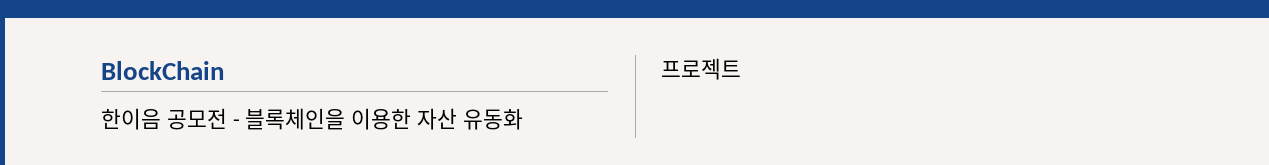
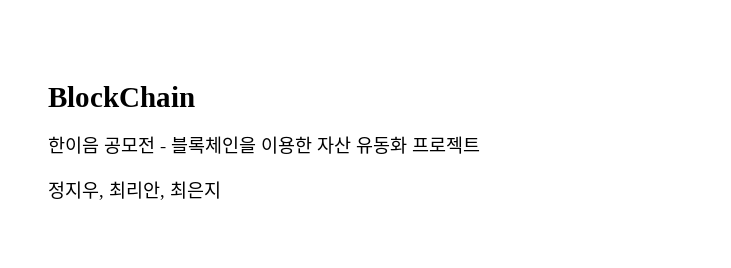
(741, 69) none -> [48,181,221,200] // 정지우, 최리안, 최은지

